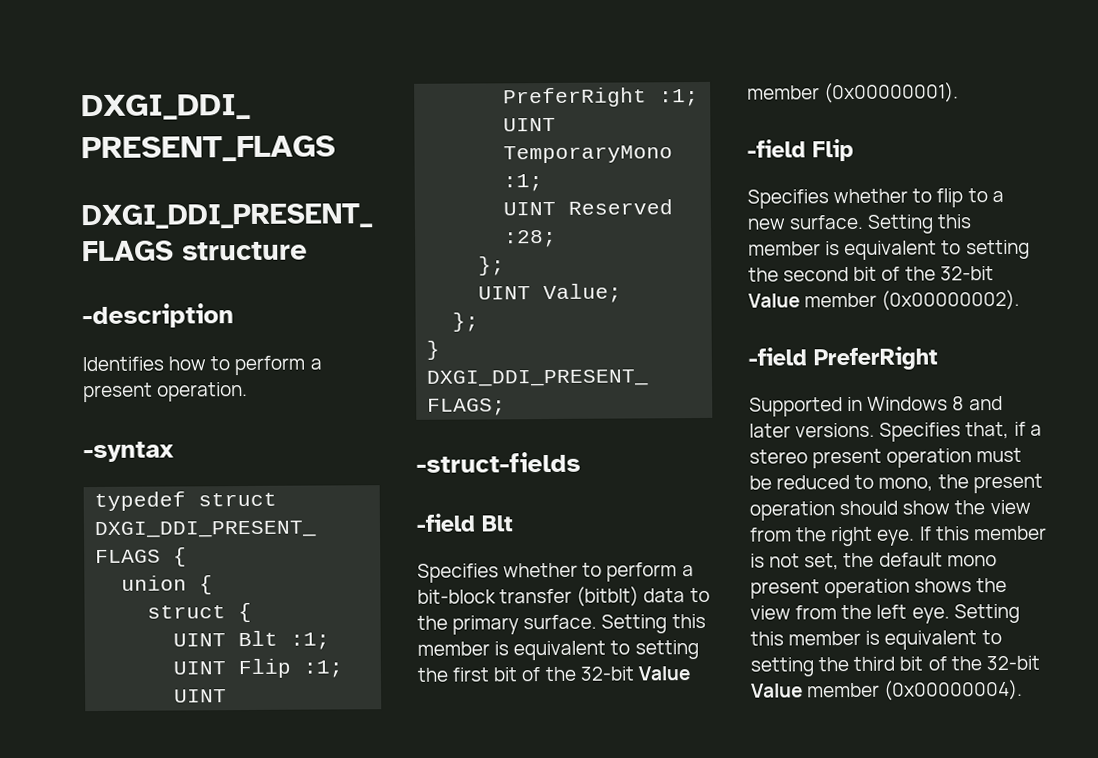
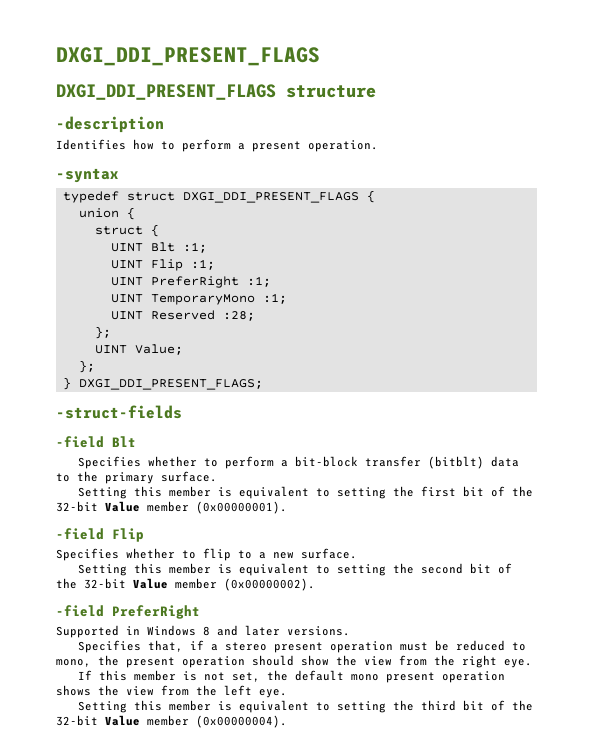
(598, 622) none -> (217, 476) //
(865, 222) none -> (357, 553) //
(876, 430) none -> (350, 631) //
(916, 537) none -> (532, 663) //
(950, 615) none -> (287, 693) //

